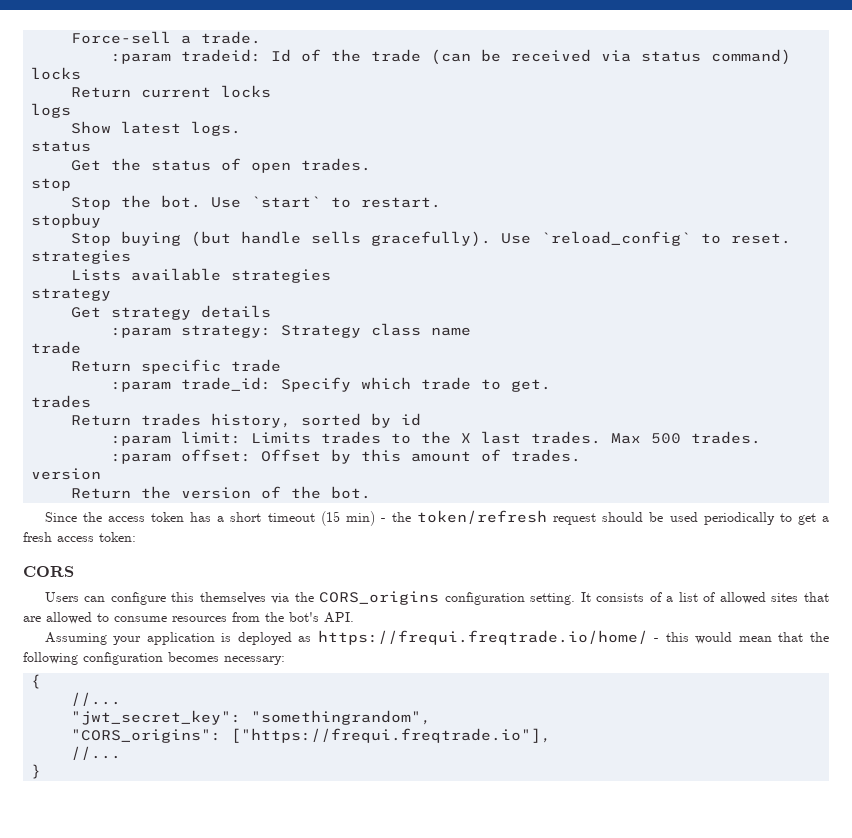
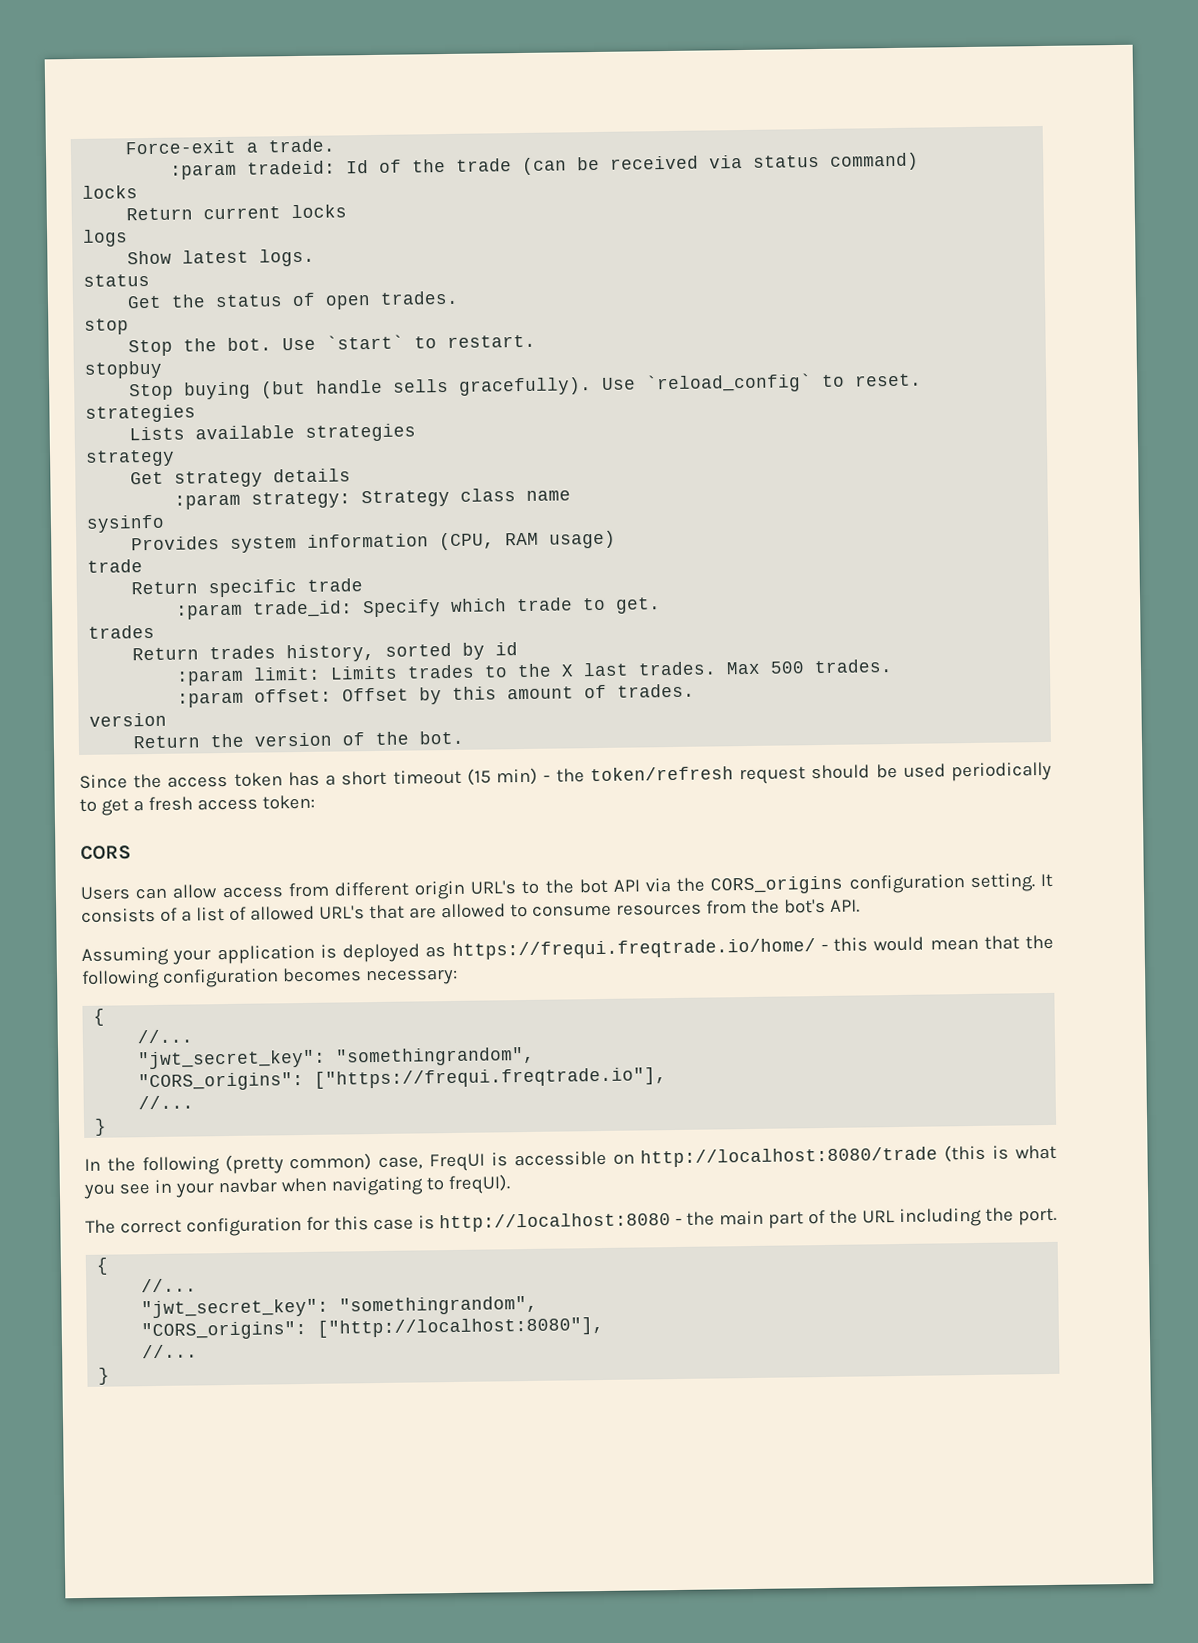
[71,31,172,44] Force-sell -> [125,139,237,155] Force-exit
(472, 331) none -> [86,514,166,533] [131,530,617,553] // sysinfo // Provides system information (CPU, RAM usage)
[110,592,266,605] configure this themselves -> [172,878,640,900] allow access from different origin URL's to the bot API
[771,593,799,602] sites -> [318,905,365,920] URL's
(42, 771) none -> [84,1144,1057,1176] [83,1174,510,1199] [85,1207,1057,1237] [96,1257,110,1275] [141,1278,198,1293] [141,1295,539,1319] [141,1316,605,1341] [141,1344,199,1359] [98,1367,111,1385] // In the following (pretty common) case, FreqUI is accessible on http://localhost:8080/trade (this is what you see in your navbar when navigating to freqUI). // The correct configuration for this case is http://localhost:8080 - the main part of the URL including the port. // { // //... // "jwt_secret_key": "somethingrandom", // "CORS_origins": ["http://localhost:8080"], // //... // }

